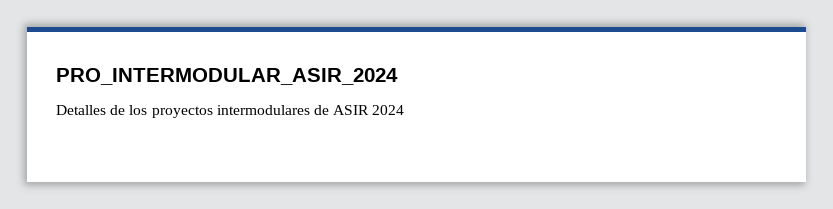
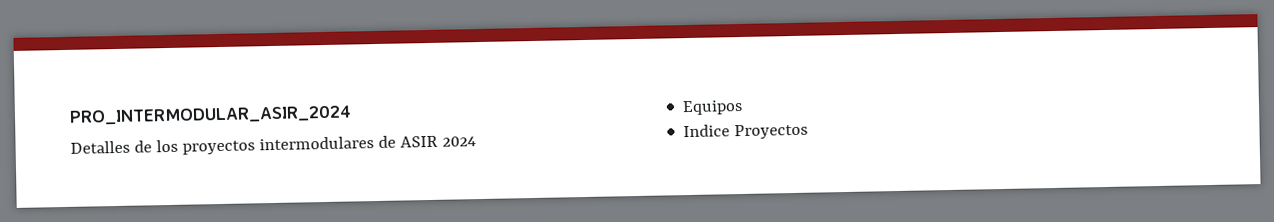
(405, 110) none -> [682,99,744,116] [683,123,809,140] // Equipos // Indice Proyectos

